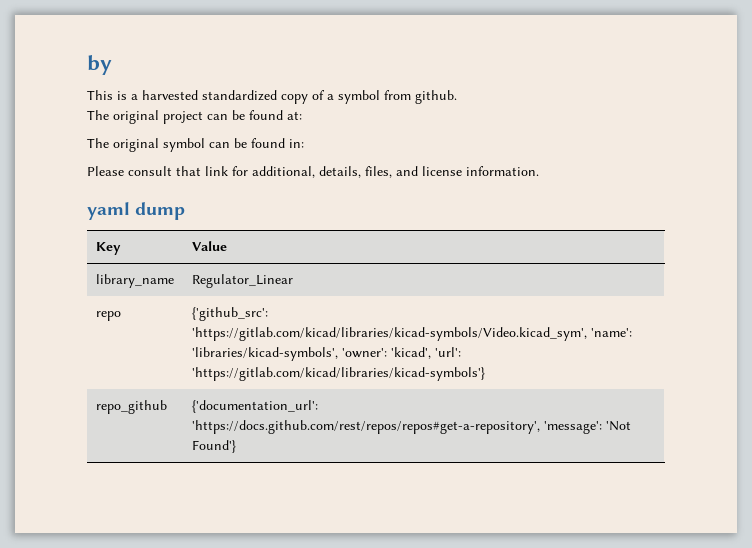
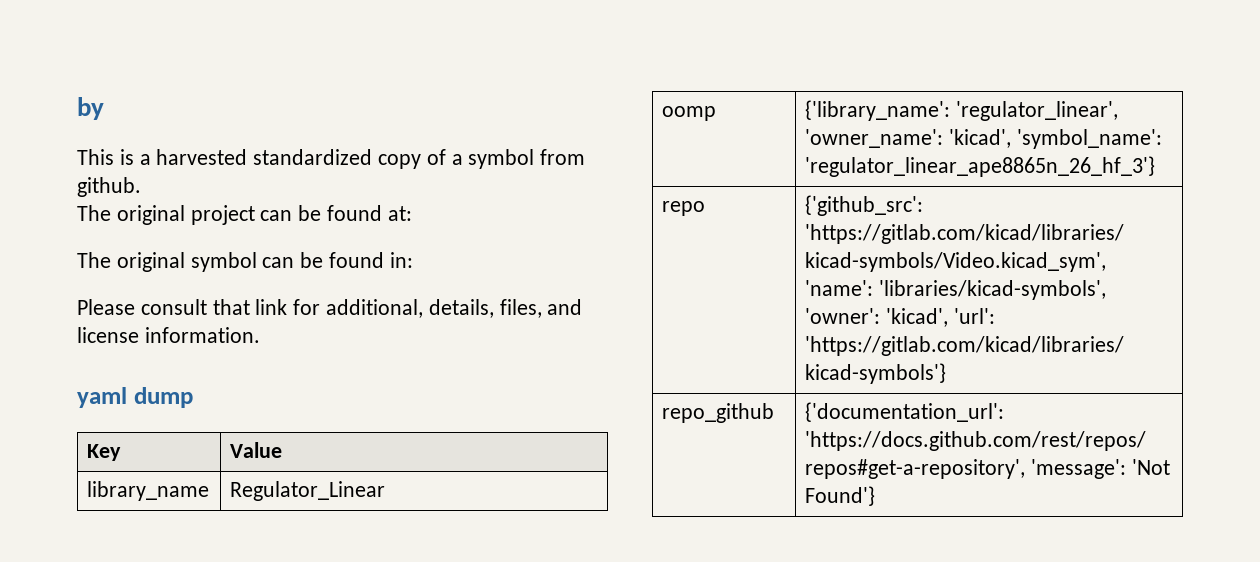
(293, 281) none -> [662,106,717,121] [805,100,1119,121] [805,129,1162,149] [805,156,1156,177] // oomp | {'library_name': 'regulator_linear', 'owner_name': 'kicad', 'symbol_name': 'regulator_linear_ape8865n_26_hf_3'}

